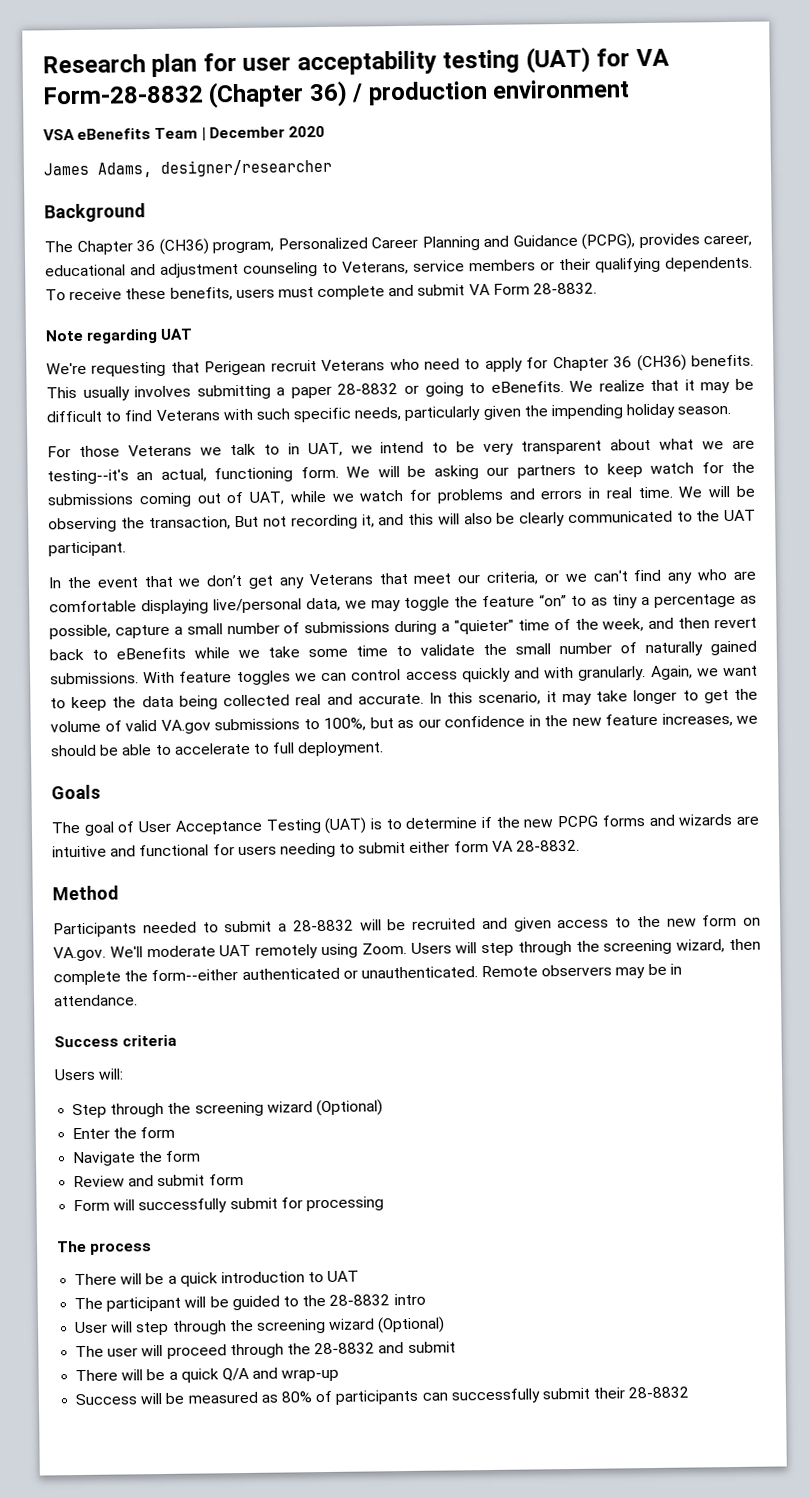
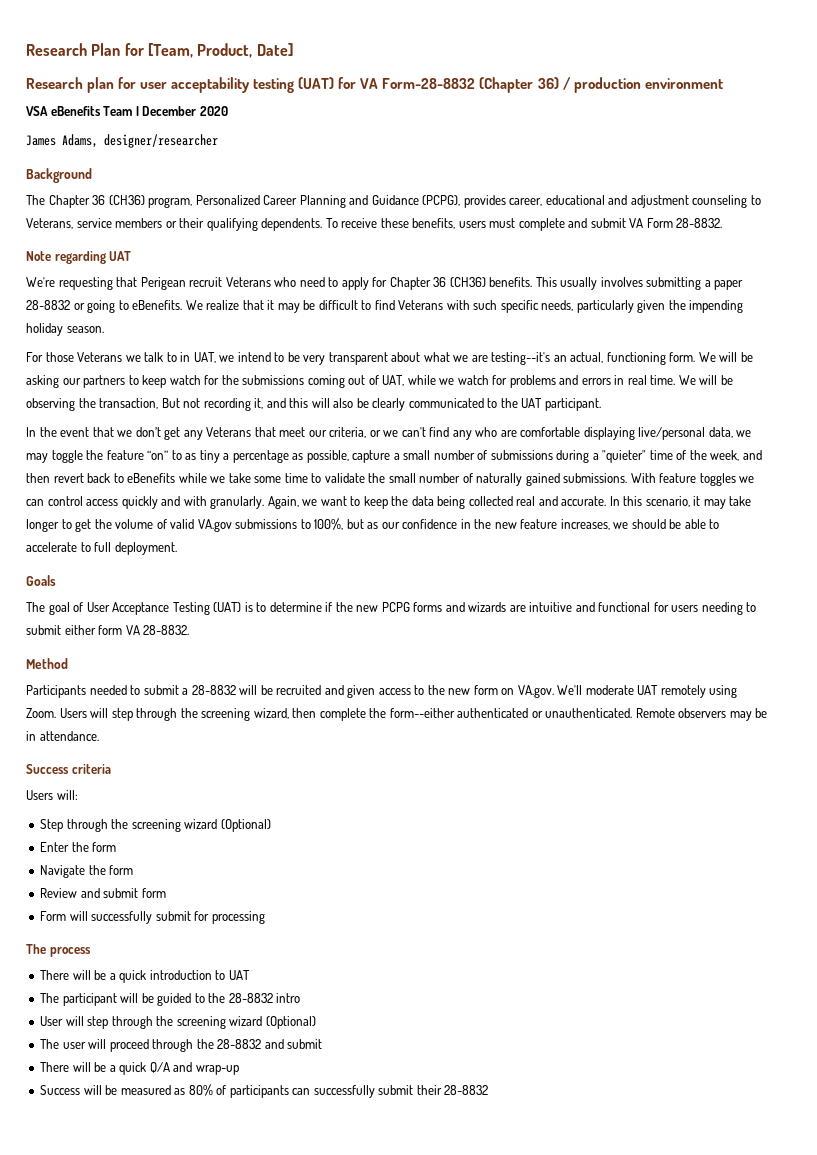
[42,54,146,74] Research -> [26,43,293,58] [26,77,83,89] Research Plan for [Team, Product, Date] // Research

